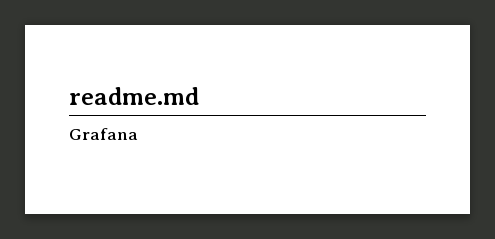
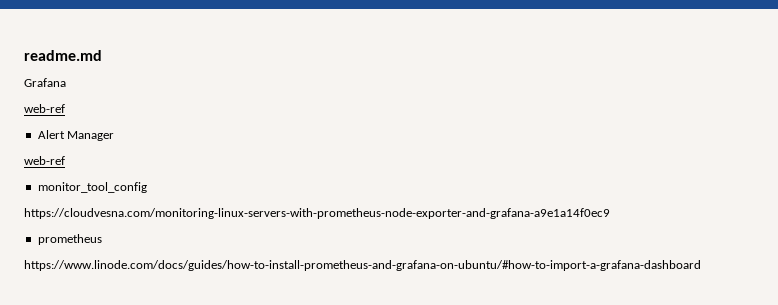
(138, 134) none -> [24,104,65,113] [37,130,115,141] [24,156,65,165] [37,182,147,193] [24,208,610,219] [37,234,102,245] [24,260,701,271] // web-ref // Alert Manager // web-ref // monitor_tool_config // https://cloudvesna.com/monitoring-linux-servers-with-prometheus-node-exporter-and-grafana-a9e1a14f0ec9 // prometheus // https://www.linode.com/docs/guides/how-to-install-prometheus-and-grafana-on-ubuntu/#how-to-import-a-grafana-dashboard

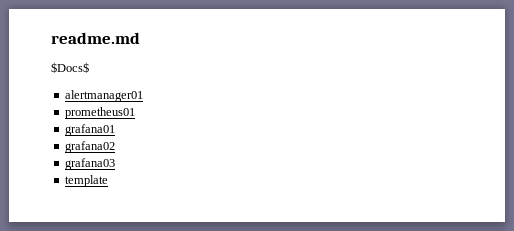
[24,78,66,87] [24,104,65,113] [37,130,115,141] [24,156,65,165] [37,182,147,193] [24,208,610,219] [37,234,102,245] [24,260,701,271] Grafana // web-ref // Alert Manager // web-ref // monitor_tool_config // https://cloudvesna.com/monitoring-linux-servers-with-prometheus-node-exporter-and-grafana-a9e1a14f0ec9 // prometheus // https://www.linode.com/docs/guides/how-to-install-prometheus-and-grafana-on-ubuntu/#how-to-import-a-grafana-dashboard -> [51,62,89,73] [64,90,143,102] [64,107,135,119] [64,124,115,136] [64,141,115,153] [64,158,115,170] [64,175,108,187] $Docs$ // alertmanager01 // prometheus01 // grafana01 // grafana02 // grafana03 // template

